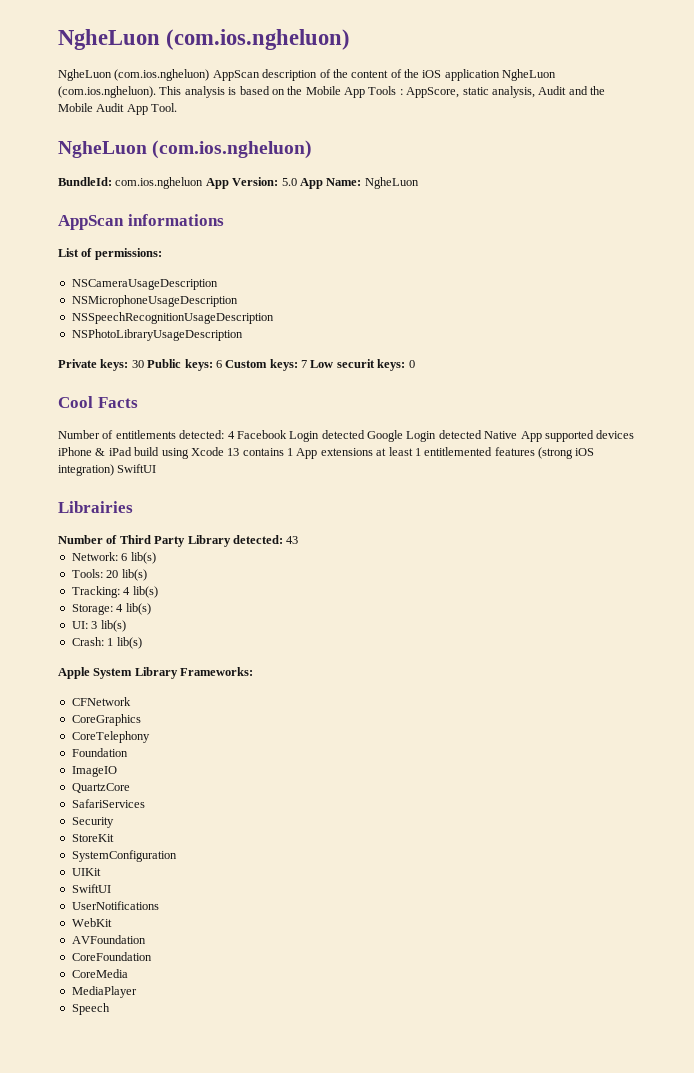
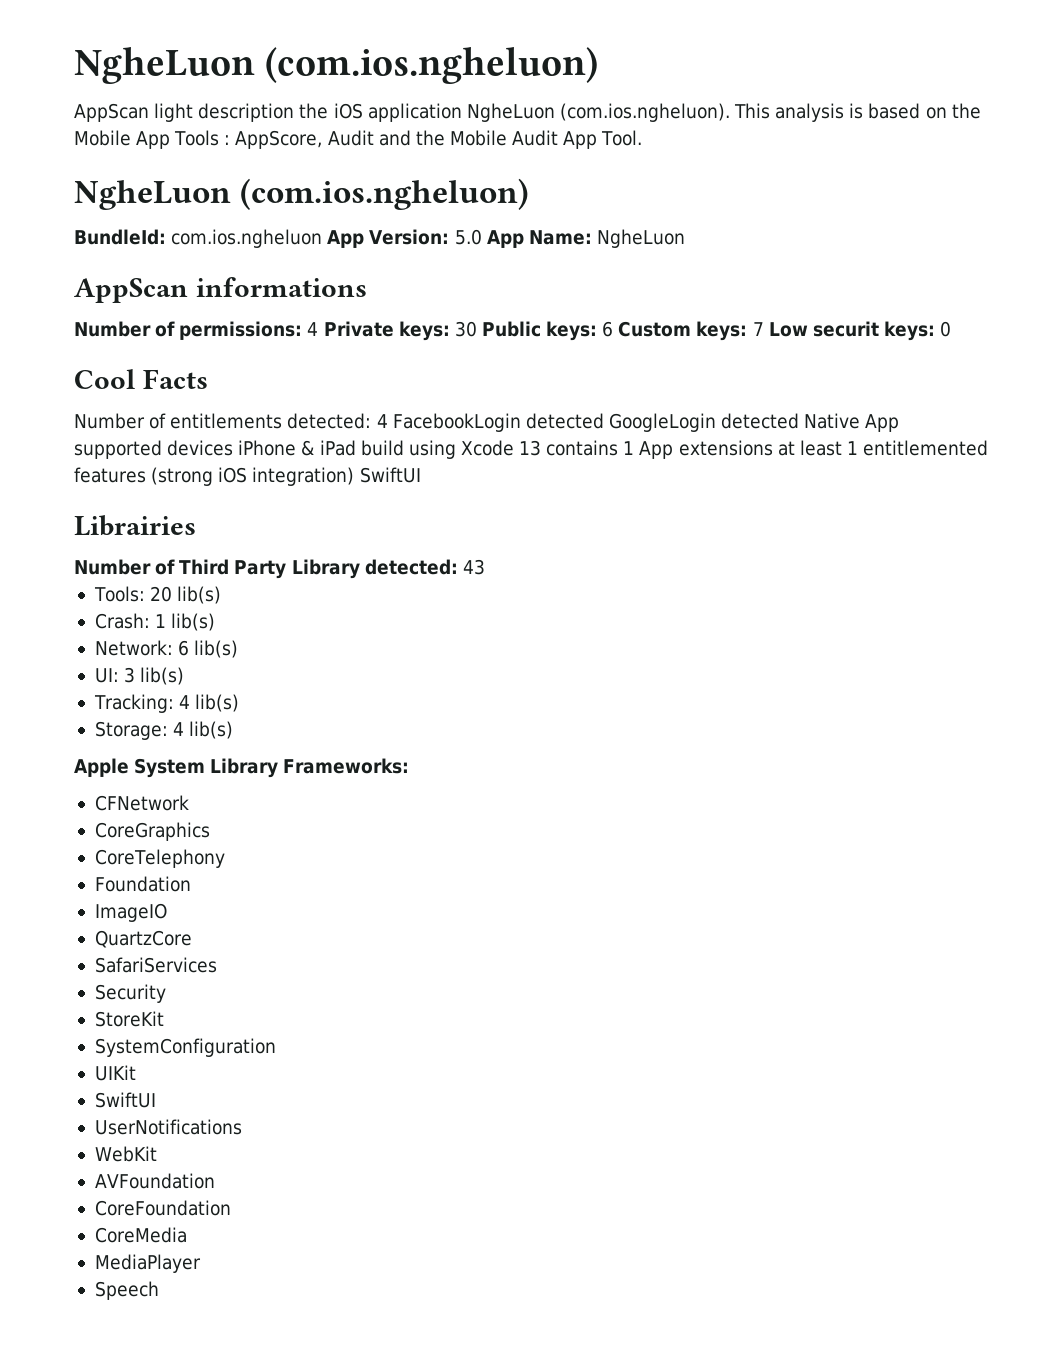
[58,29,351,50] [58,69,402,81] NgheLuon (com.ios.ngheluon) // NgheLuon (com.ios.ngheluon) AppScan description of the content of -> [74,47,599,84] [74,103,295,122] NgheLuon (com.ios.ngheluon) // AppScan light description
[462,86,535,98] static analysis, -> (323, 139) none
[58,248,79,257] List -> [74,321,151,337] Number
[71,279,218,290] [71,295,238,307] [71,312,274,324] [71,329,243,341] // NSCameraUsageDescription // NSMicrophoneUsageDescription // NSSpeechRecognitionUsageDescription // NSPhotoLibraryUsageDescription // -> [307,322,319,336] 4
[236,430,437,442] Facebook Login detected Google Login -> [392,413,716,432] FacebookLogin detected GoogleLogin
(299, 540) none -> [93,586,222,604] [94,613,216,631] // Tools: 20 lib(s) // Crash: 1 lib(s)
[71,569,119,578] Tools: 20 -> [94,667,136,683] UI: 3
[71,620,126,632] [71,637,142,649] // UI: 3 lib(s) // Crash: 1 lib(s) -> (234, 730) none

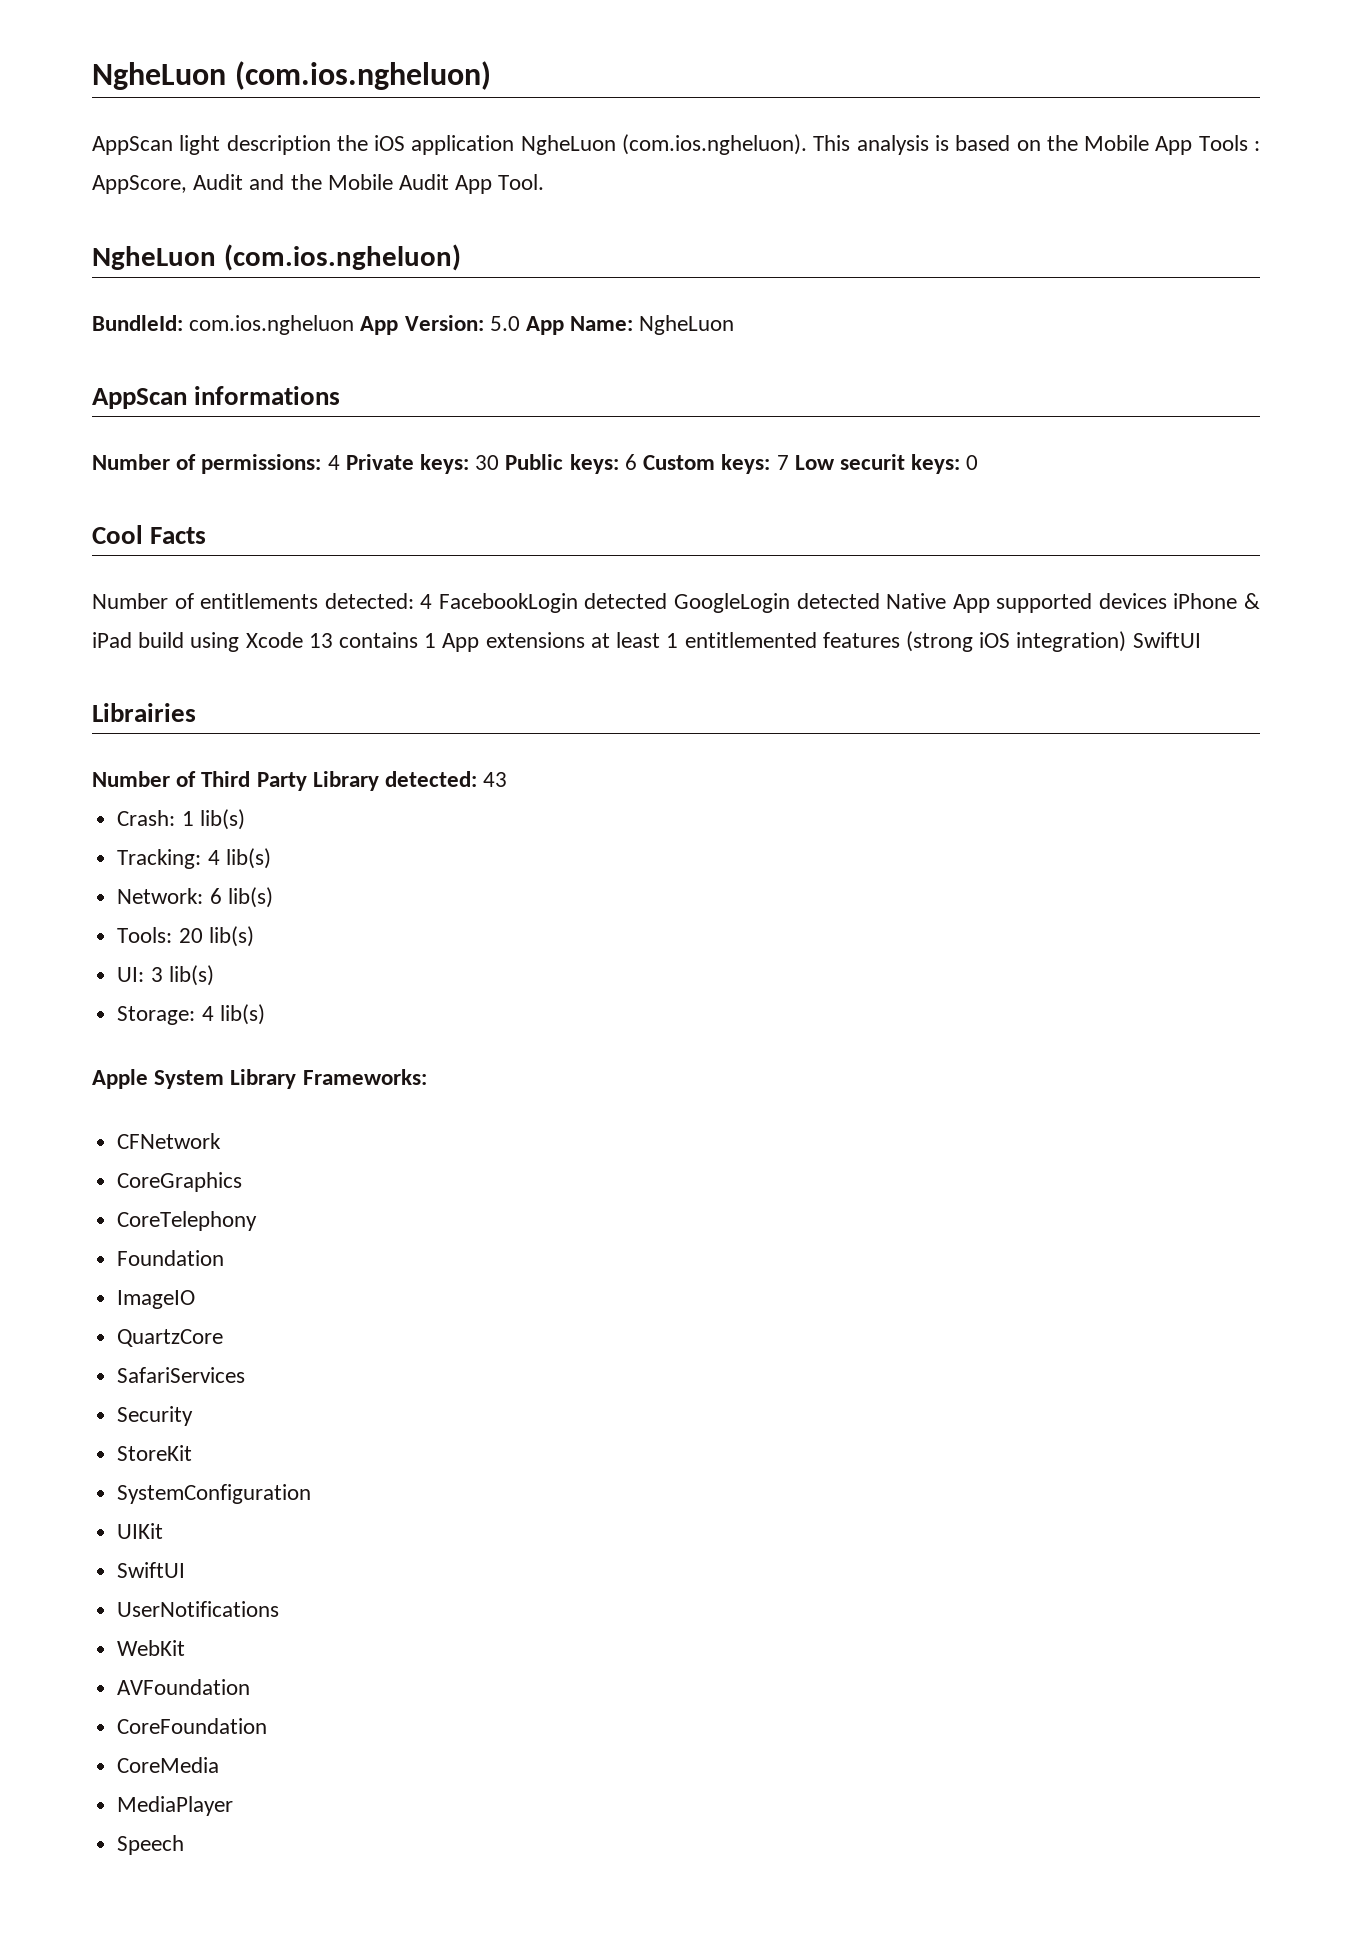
[93,586,222,604] [94,613,167,629] Tools: 20 lib(s) // Crash: 1 -> [117,809,245,830] [117,849,220,869] Crash: 1 lib(s) // Tracking: 4
(239, 649) none -> [117,926,254,947] // Tools: 20 lib(s)
[93,694,240,713] // Tracking: 4 lib(s) -> (214, 975) none

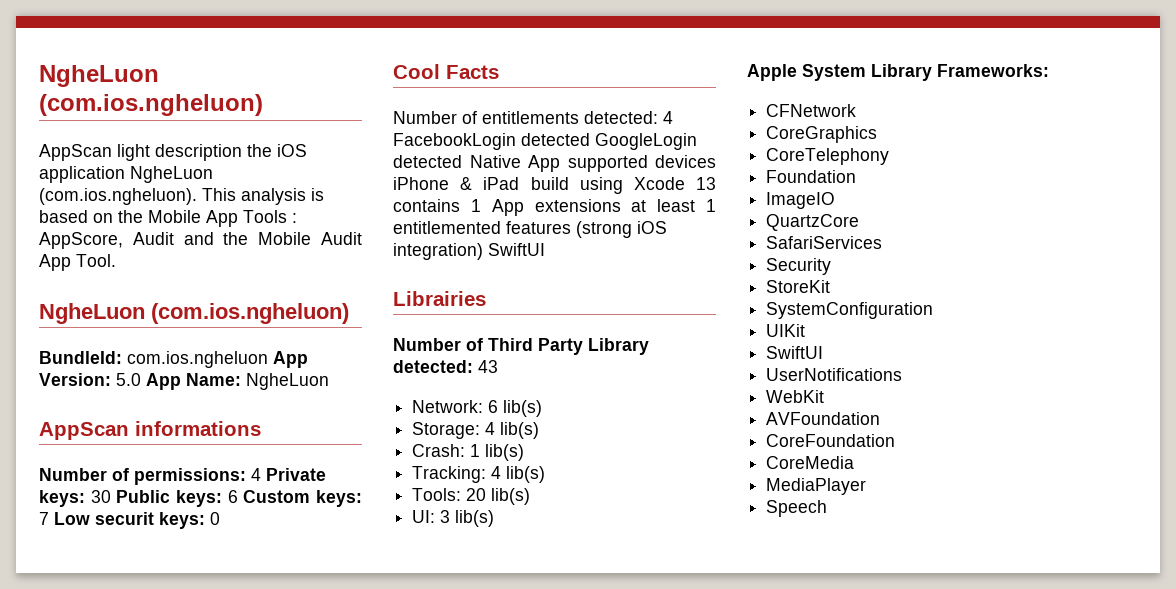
(508, 779) none -> [412,400,543,417] [412,422,540,439] // Network: 6 lib(s) // Storage: 4 lib(s)
[117,887,273,908] // Network: 6 lib(s) -> (546, 474) none
[117,1004,265,1025] // Storage: 4 lib(s) -> (495, 518) none

